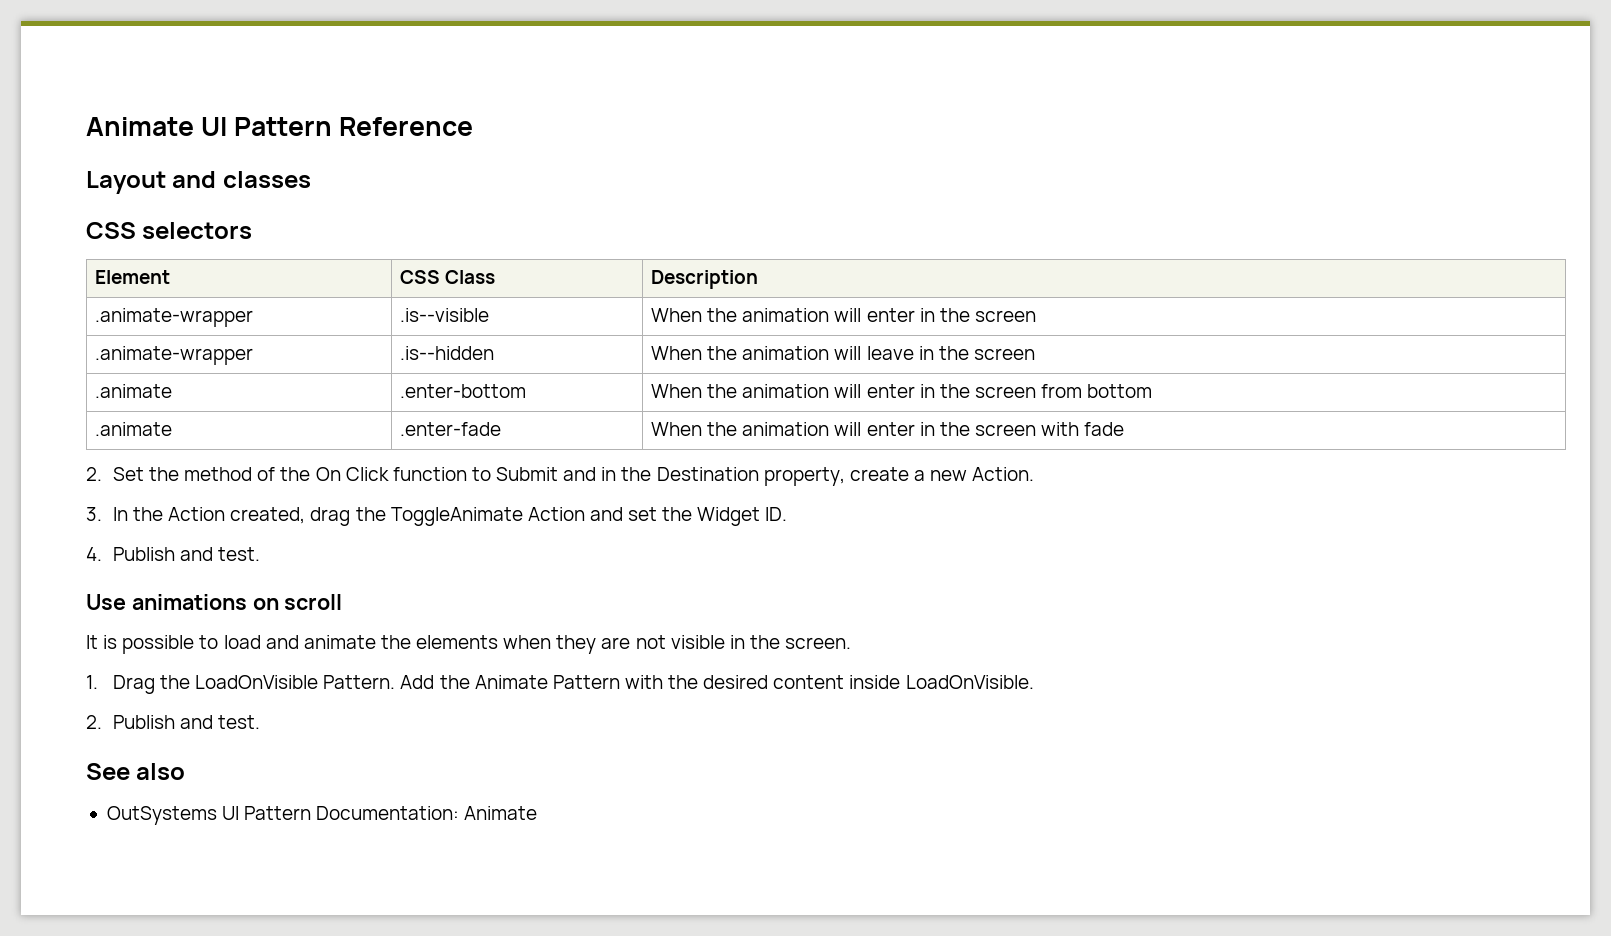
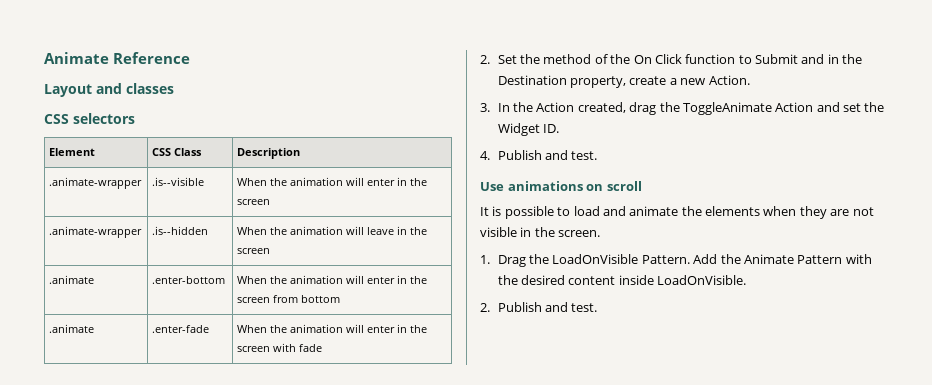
[86,117,333,136] Animate UI Pattern -> [44,52,109,64] Animate
[86,763,186,780] [106,806,538,825] // See also // OutSystems UI Pattern Documentation: Animate -> (598, 307) none

